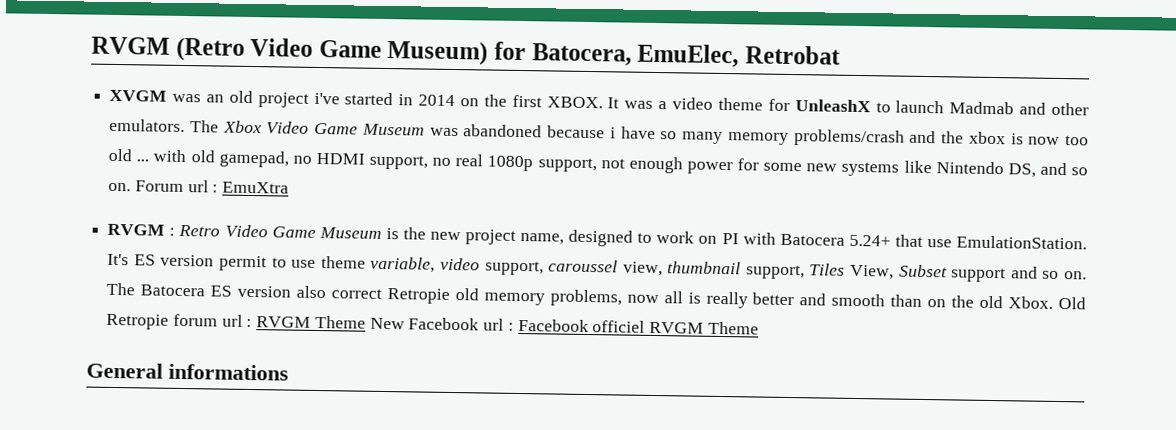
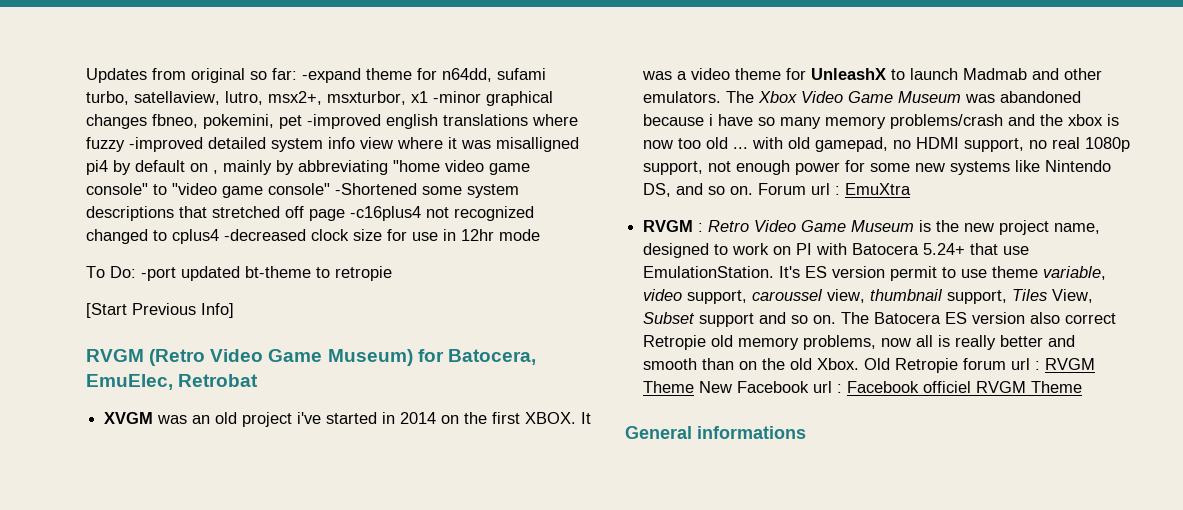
(91, 45) none -> [86,68,546,83] [86,91,553,106] [86,114,578,129] [86,137,579,152] [86,160,530,175] [86,183,519,198] [86,206,534,221] [86,229,540,244] [86,266,392,281] [86,303,234,318] Updates from original so far: -expand theme for n64dd, sufami turbo, satellaview, lutro, msx2+, msxturbor, x1 -minor graphical changes fbneo, pokemini, pet -improved english translations where fuzzy -improved detailed system info view where it was misalligned pi4 by default on , mainly by abbreviating "home video game console" to "video game console" -Shortened some system descriptions that stretched off page -c16plus4 not recognized changed to cplus4 -decreased clock size for use in 12hr mode // To Do: -port updated bt-theme to retropie // [Start Previous Info] //

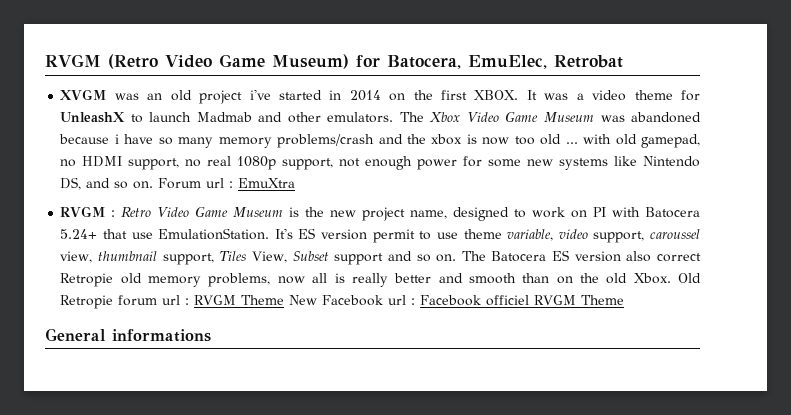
[86,68,546,83] [86,91,553,106] [86,114,578,129] [86,137,579,152] [86,160,530,175] [86,183,519,198] [86,206,534,221] [86,229,540,244] [86,266,392,281] [86,303,234,318] Updates from original so far: -expand theme for n64dd, sufami turbo, satellaview, lutro, msx2+, msxturbor, x1 -minor graphical changes fbneo, pokemini, pet -improved english translations where fuzzy -improved detailed system info view where it was misalligned pi4 by default on , mainly by abbreviating "home video game console" to "video game console" -Shortened some system descriptions that stretched off page -c16plus4 not recognized changed to cplus4 -decreased clock size for use in 12hr mode // To Do: -port updated bt-theme to retropie // [Start Previous Info] // -> (45, 60) none

